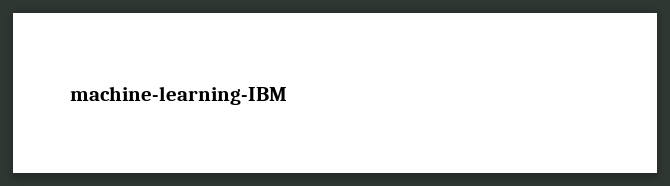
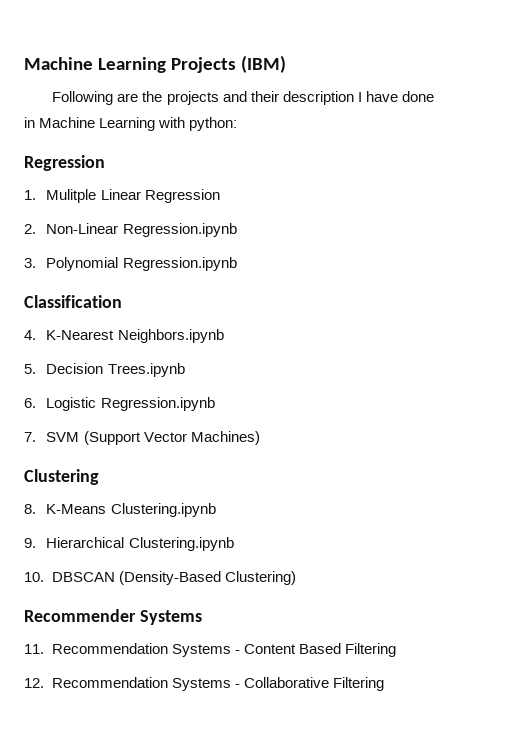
[70,86,287,105] machine-learning-IBM -> [24,55,286,73] [52,91,434,105] [24,117,238,131] [24,155,105,171] [24,189,220,203] [24,223,237,237] [24,257,237,271] [24,295,122,308] [24,329,224,343] [24,363,185,377] [24,397,215,411] [24,431,260,445] [24,469,99,485] [24,503,216,517] [24,537,234,551] [24,571,296,585] [24,609,202,625] [24,643,396,657] [24,677,384,691] Machine Learning Projects (IBM) // Following are the projects and their description I have done in Machine Learning with python: // Regression // 1. Mulitple Linear Regression // 2. Non-Linear Regression.ipynb // 3. Polynomial Regression.ipynb // Classification // 4. K-Nearest Neighbors.ipynb // 5. Decision Trees.ipynb // 6. Logistic Regression.ipynb // 7. SVM (Support Vector Machines) // Clustering // 8. K-Means Clustering.ipynb // 9. Hierarchical Clustering.ipynb // 10. DBSCAN (Density-Based Clustering) // Recommender Systems // 11. Recommendation Systems - Content Based Filtering // 12. Recommendation Systems - Collaborative Filtering

